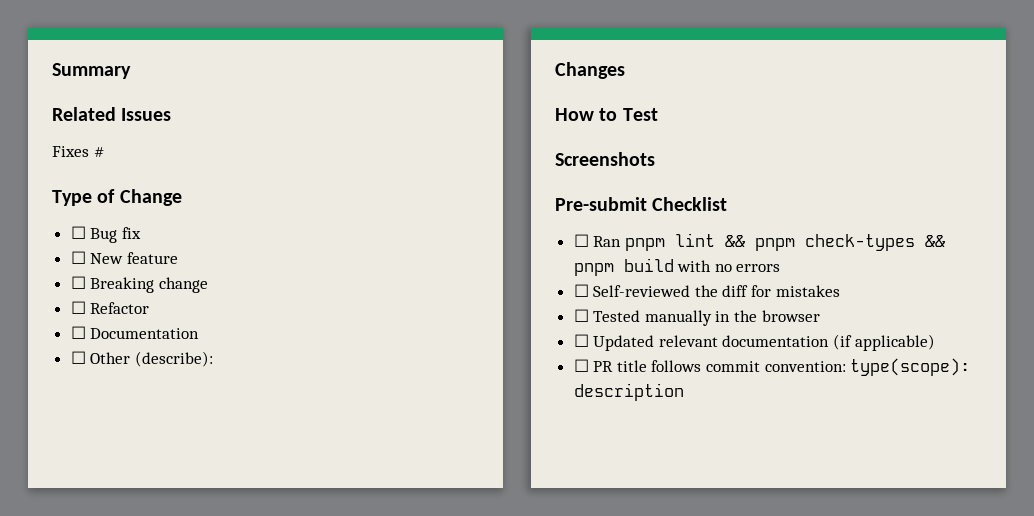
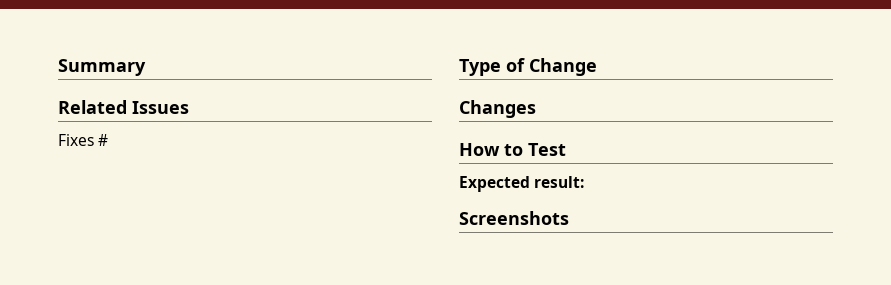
[70,226,141,243] [70,251,178,264] [70,276,208,293] [70,301,150,314] [70,326,200,339] [70,351,213,367] // ☐ Bug fix // ☐ New feature // ☐ Breaking change // ☐ Refactor // ☐ Documentation // ☐ Other (describe): -> (597, 67) none
(658, 114) none -> [459,176,585,192] // Expected result:
[555,197,728,211] [573,233,945,251] [573,258,781,276] [573,284,840,297] [573,309,820,326] [573,334,935,351] [573,358,971,376] [573,383,684,401] // Pre-submit Checklist // ☐ Ran pnpm lint && pnpm check-types && pnpm build with no errors // ☐ Self-reviewed the diff for mistakes // ☐ Tested manually in the browser // ☐ Updated relevant documentation (if applicable) // ☐ PR title follows commit convention: type(scope): description -> (569, 218) none

